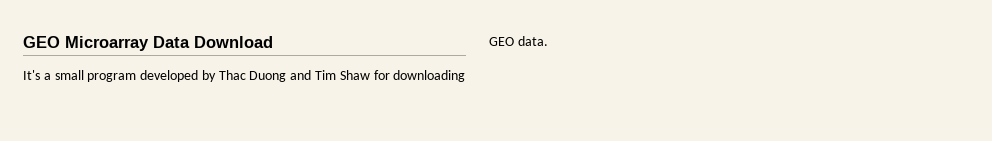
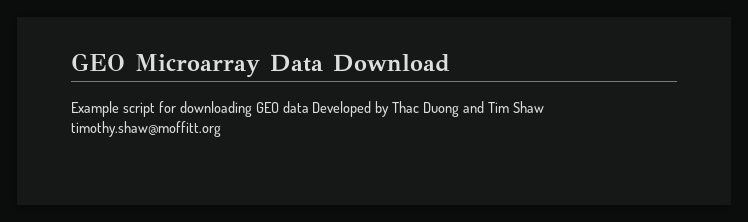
[23,70,199,82] It's a small program developed -> [71,101,372,117] Example script for downloading GEO data Developed
[373,70,466,82] [489,36,548,46] for downloading GEO data. -> [71,121,221,137] timothy.shaw@moffitt.org

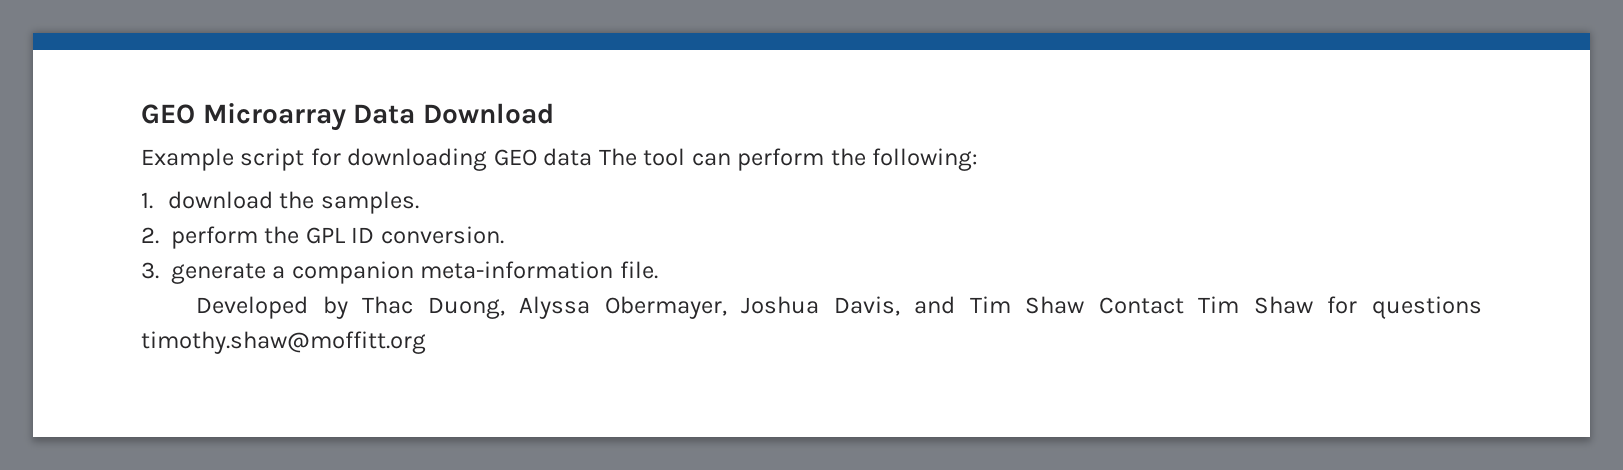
[312,101,544,117] Developed by Thac Duong and Tim Shaw -> [598,148,979,171] [141,191,419,214] [141,226,504,249] [141,261,658,284] [196,296,1483,319] The tool can perform the following: // 1. download the samples. // 2. perform the GPL ID conversion. // 3. generate a companion meta-information file. // Developed by Thac Duong, Alyssa Obermayer, Joshua Davis, and Tim Shaw Contact Tim Shaw for questions

